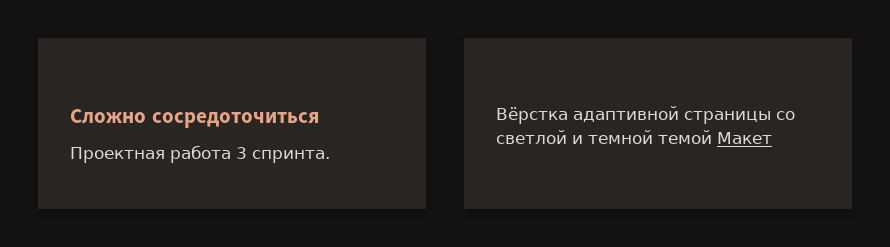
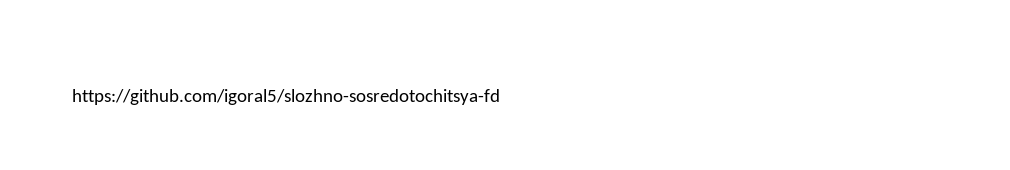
[70,109,319,128] [70,145,330,163] [496,106,795,124] [496,130,772,144] Сложно сосредоточиться // Проектная работа 3 спринта. Вёрстка адаптивной страницы со светлой и темной темой Макет -> [72,89,500,105] https://github.com/igoral5/slozhno-sosredotochitsya-fd

